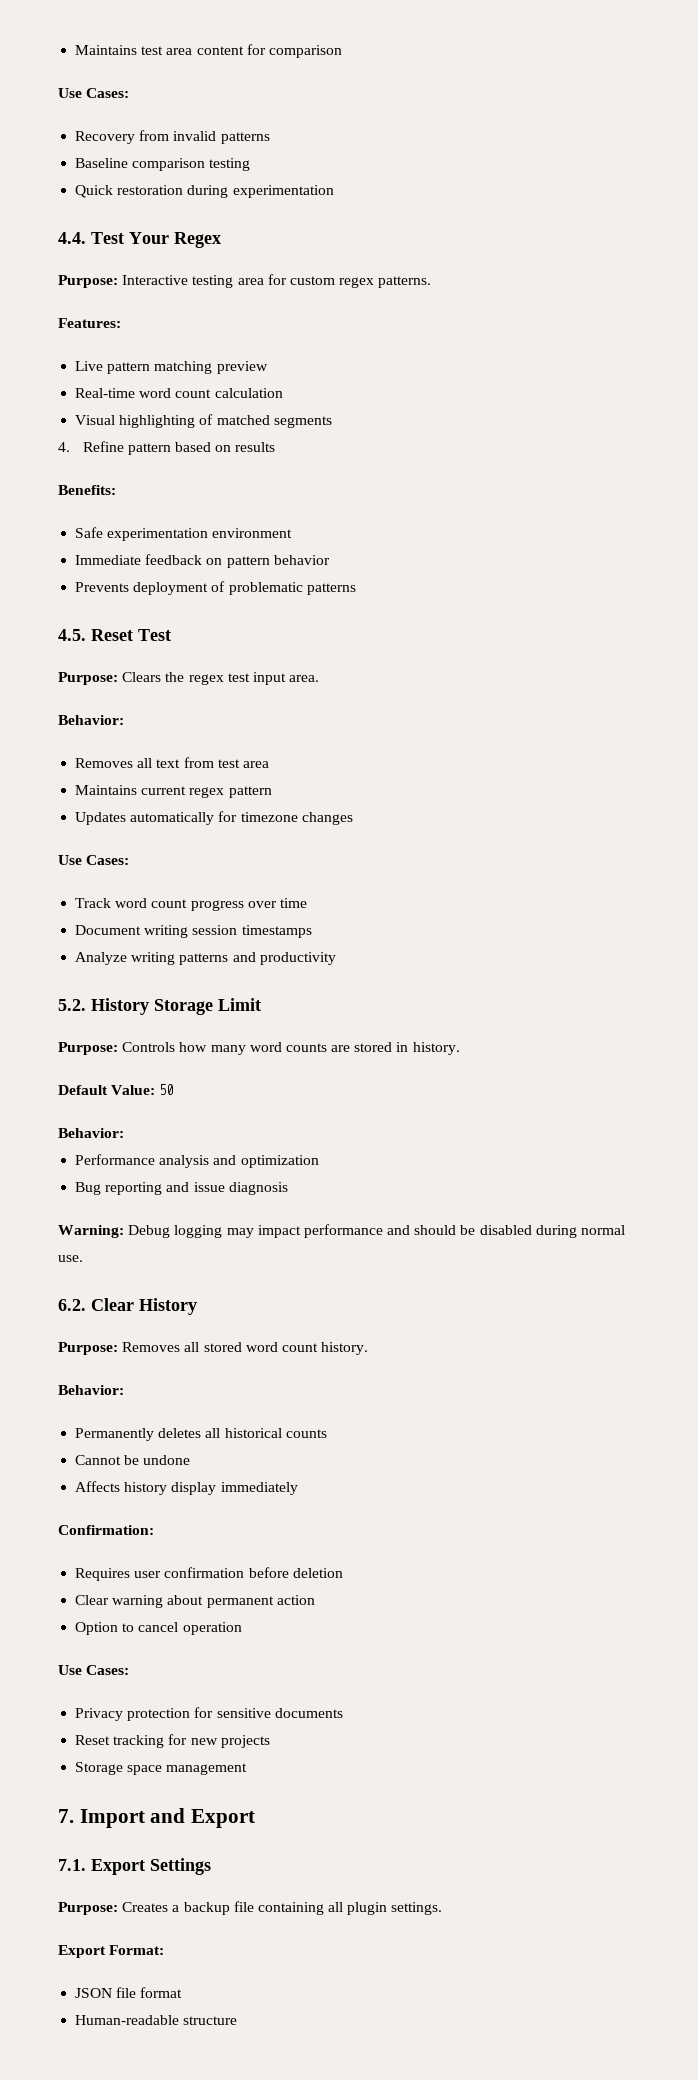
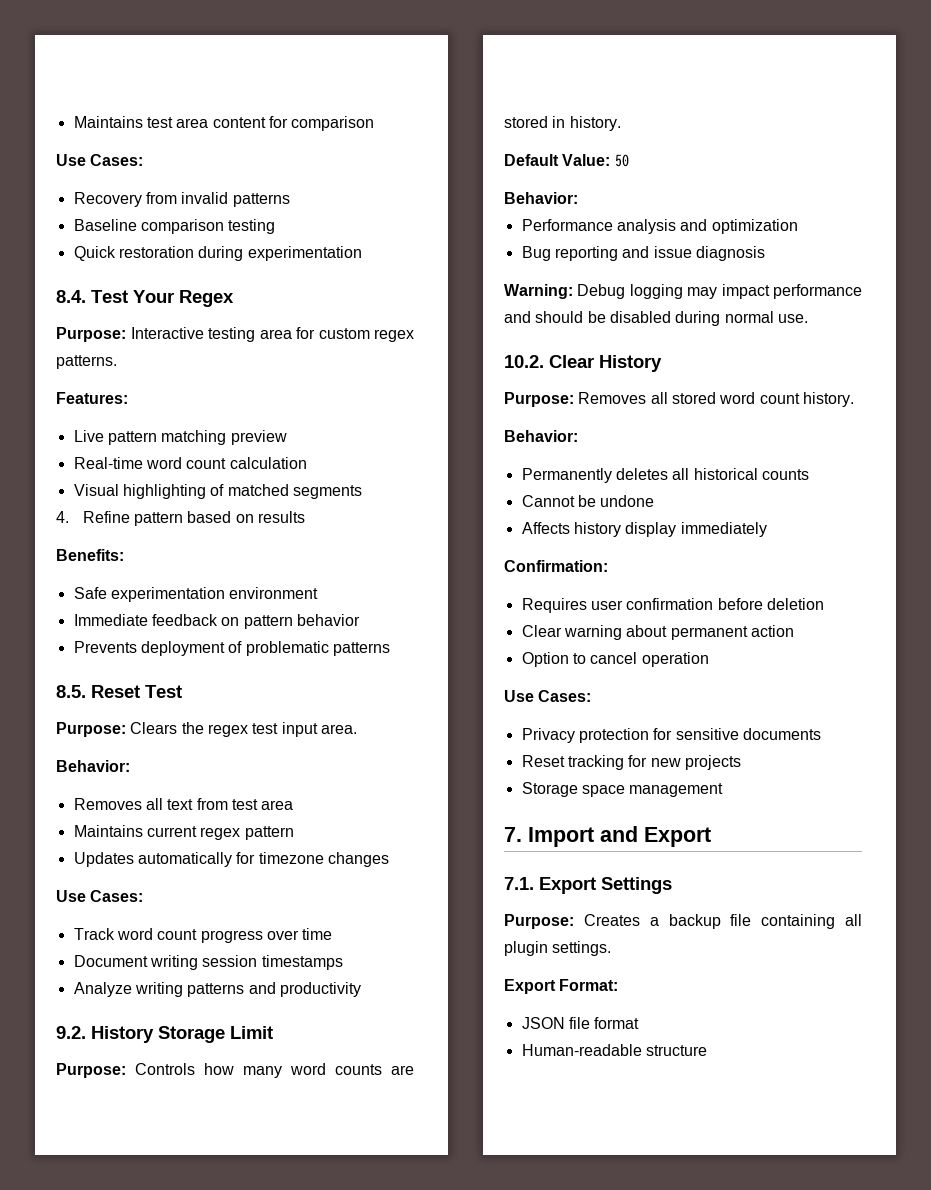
[58,232,86,244] 4.4. -> [56,290,86,303] 8.4.
[58,629,86,641] 4.5. -> [56,685,86,698] 8.5.
[58,999,86,1011] 5.2. -> [56,1026,86,1039] 9.2.
[58,1299,86,1311] 6.2. -> [504,355,544,368] 10.2.

